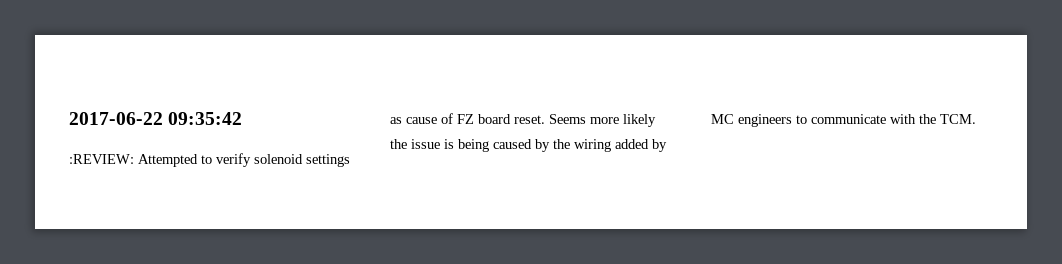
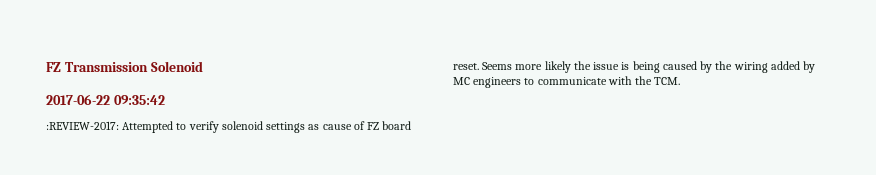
(69, 118) none -> [46,61,203,72] FZ Transmission Solenoid //
[69,154,134,164] :REVIEW: -> [46,121,119,130] :REVIEW-2017:

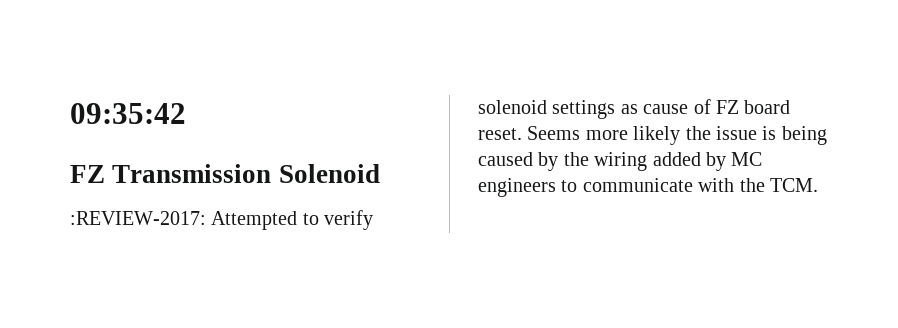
(46, 67) none -> [70,103,186,124] 09:35:42 //
[46,94,165,105] // 2017-06-22 09:35:42 -> (380, 173) none

